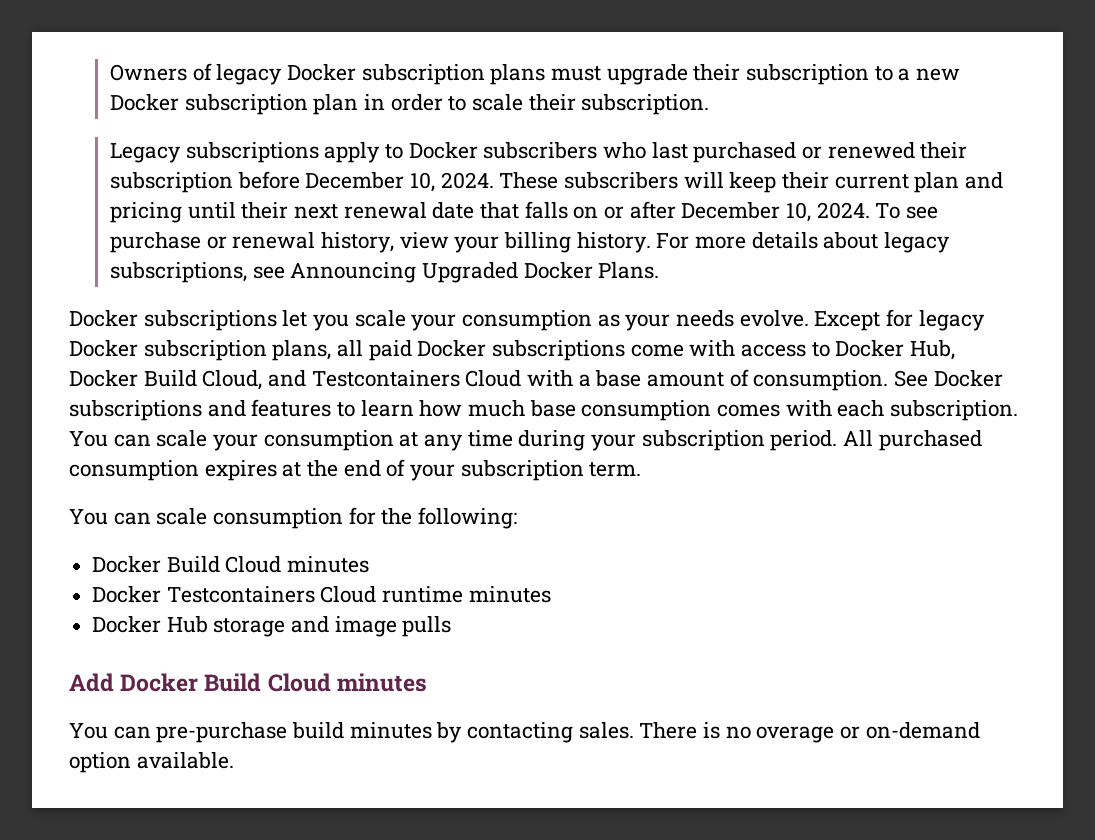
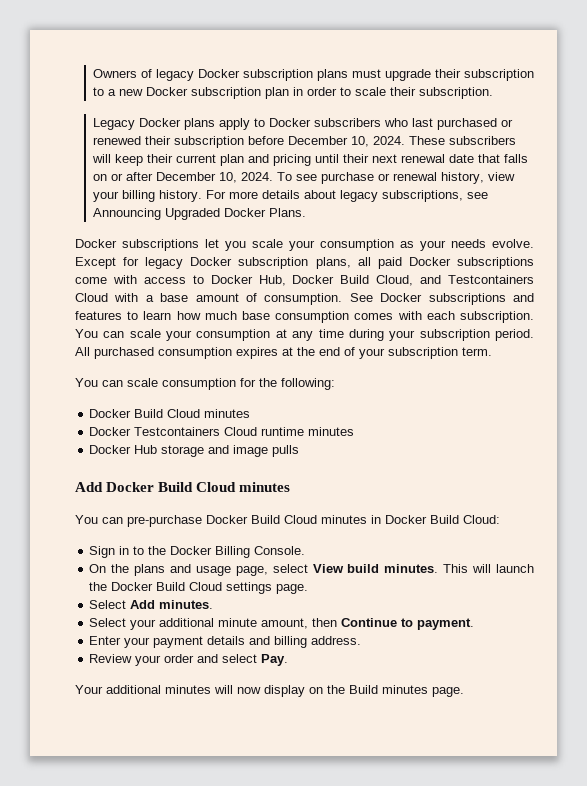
[185,142,319,163] subscriptions -> [138,118,215,130] Docker plans
[292,722,980,743] [69,752,234,773] build minutes by contacting sales. There is no overage or on-demand option available. -> [206,515,500,524] [89,546,306,558] [89,564,534,576] [89,582,309,594] [89,600,214,609] [89,618,475,630] [89,636,362,648] [89,654,289,666] [75,685,464,697] Docker Build Cloud minutes in Docker Build Cloud: // Sign in to the Docker Billing Console. // On the plans and usage page, select View build minutes. This will launch the Docker Build Cloud settings page. // Select Add minutes. // Select your additional minute amount, then Continue to payment. // Enter your payment details and billing address. // Review your order and select Pay. // Your additional minutes will now display on the Build minutes page.

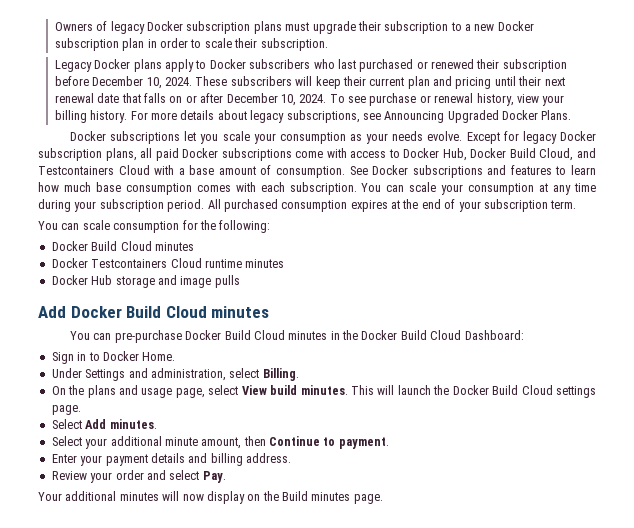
[385,515,500,524] Docker Build Cloud: -> [342,330,524,340] the Docker Build Cloud Dashboard:
[148,546,306,558] the Docker Billing Console. -> [102,351,176,361] [51,368,299,381] Docker Home. // Under Settings and administration, select Billing.

